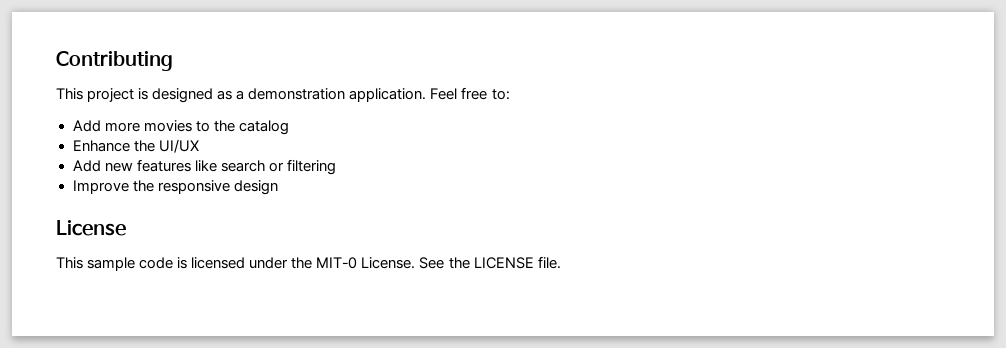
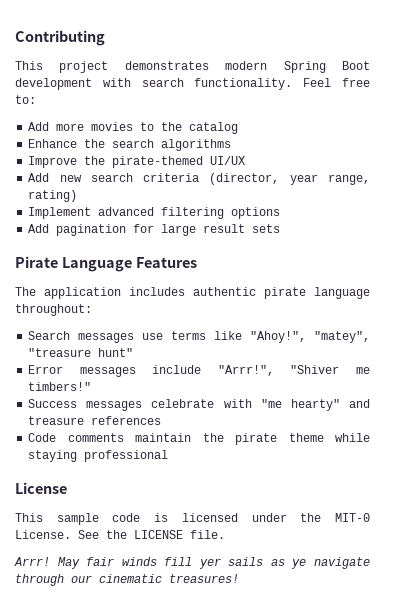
[138,88,427,103] is designed as a demonstration application. -> [124,61,370,73] [15,78,293,90] demonstrates modern Spring Boot development with search functionality.
[158,139,199,153] [72,159,336,175] [72,180,278,195] UI/UX // Add new features like search or filtering // Improve the responsive design -> [112,139,232,151] [28,156,246,168] [28,173,370,185] [28,190,78,202] [28,207,281,219] [28,224,281,236] [15,256,197,272] [15,287,370,299] [15,304,92,316] [28,331,370,343] [28,348,134,357] [28,365,370,377] [28,382,92,391] [28,399,370,411] [28,416,162,425] [28,433,370,445] [28,450,169,462] search algorithms // Improve the pirate-themed UI/UX // Add new search criteria (director, year range, rating) // Implement advanced filtering options // Add pagination for large result sets // Pirate Language Features // The application includes authentic pirate language throughout: // Search messages use terms like "Ahoy!", "matey", "treasure hunt" // Error messages include "Arrr!", "Shiver me timbers!" // Success messages celebrate with "me hearty" and treasure references // Code comments maintain the pirate theme while staying professional
(561, 262) none -> [14,557,370,569] [15,574,239,586] // Arrr! May fair winds fill yer sails as ye navigate through our cinematic treasures!

